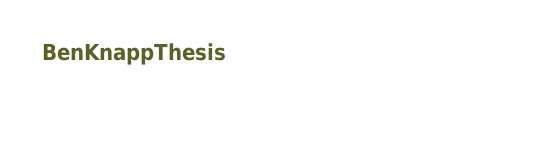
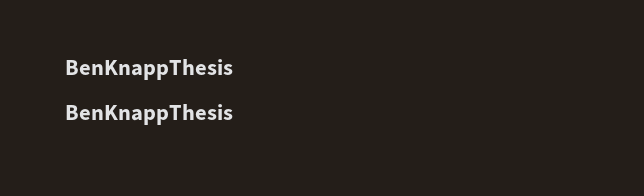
[42,43,226,65] BenKnappThesis -> [65,59,233,80] [65,104,233,125] BenKnappThesis // BenKnappThesis

